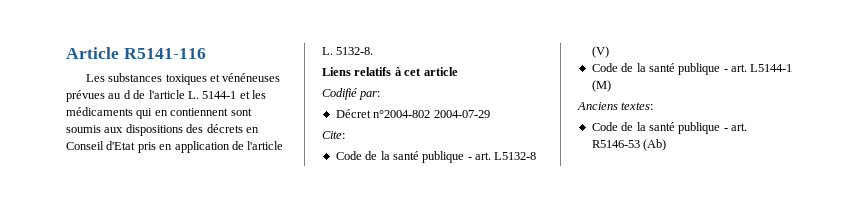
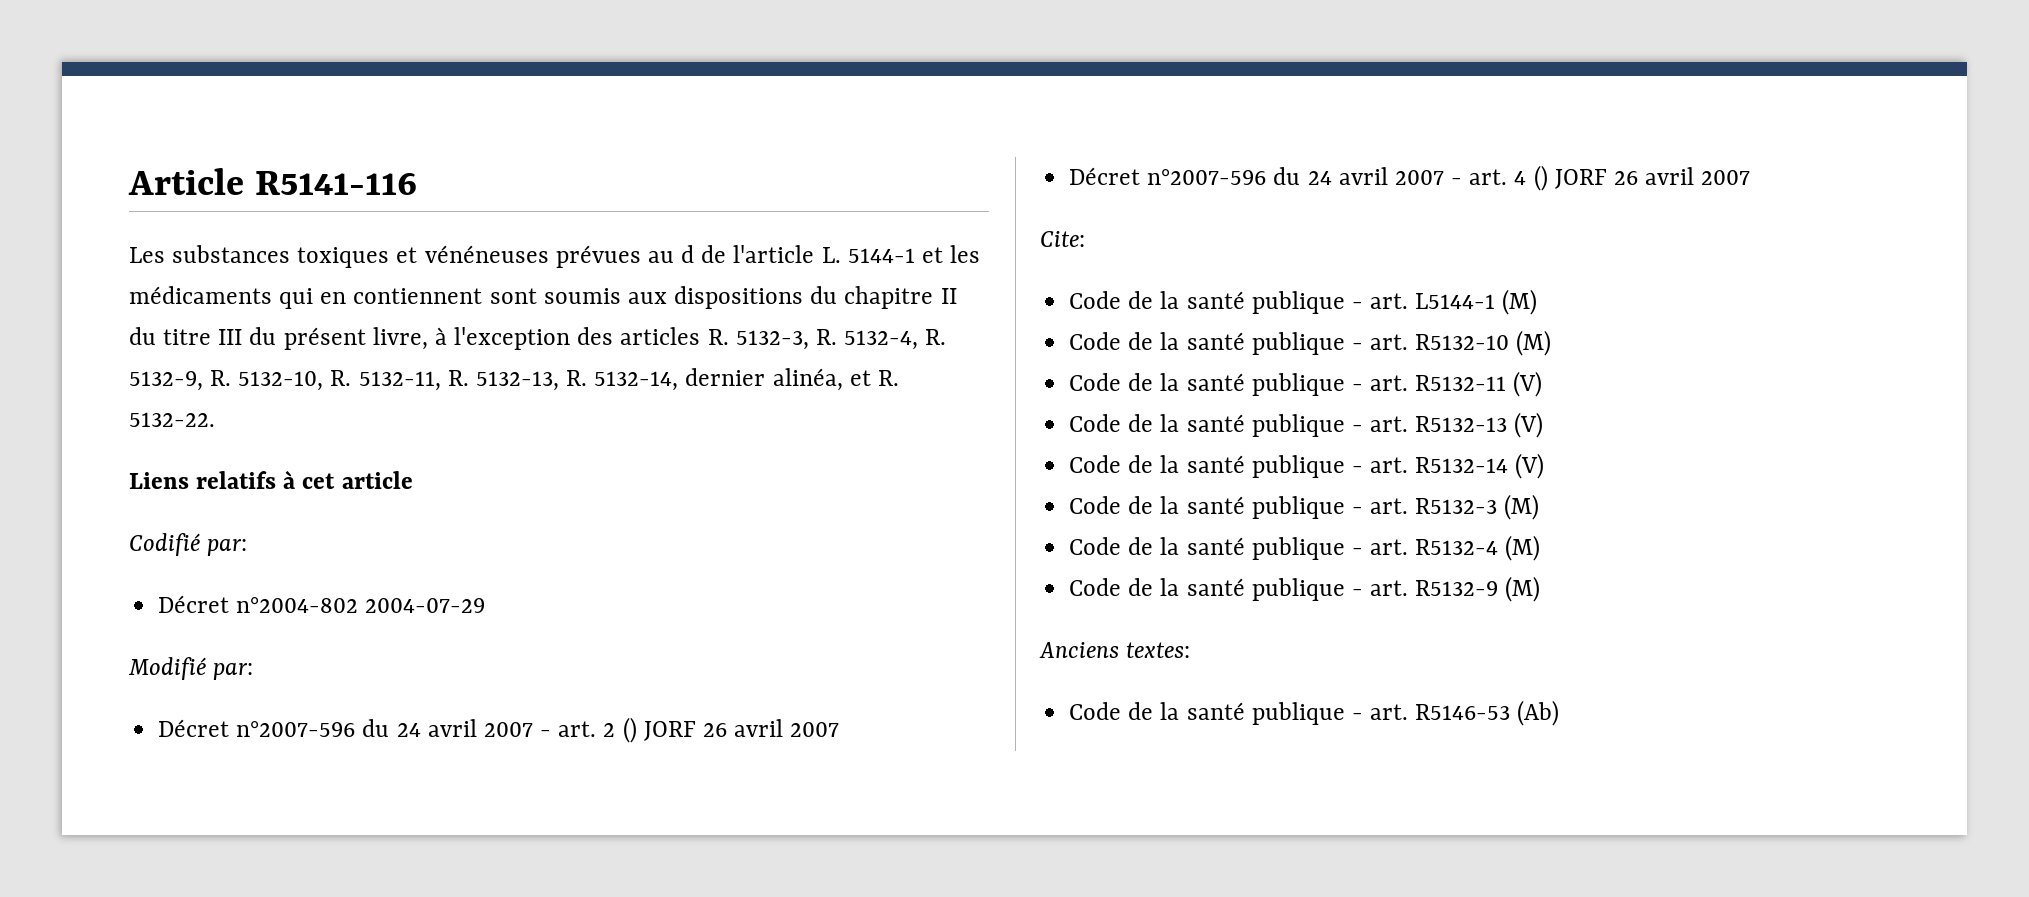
[186,124,259,133] [66,141,284,153] [322,47,374,55] des décrets en Conseil d'Etat pris en application de l'article L. 5132-8. -> [810,286,957,309] [129,327,947,350] [129,368,899,391] [129,412,215,427] du chapitre II du titre III du présent livre, à l'exception des articles R. 5132-3, R. 5132-4, R. 5132-9, R. 5132-10, R. 5132-11, R. 5132-13, R. 5132-14, dernier alinéa, et R. 5132-22.
(490, 114) none -> [128,657,254,680] [158,717,840,743] [1069,165,1751,191] // Modifié par: // Décret n°2007-596 du 24 avril 2007 - art. 2 () JORF 26 avril 2007 // Décret n°2007-596 du 24 avril 2007 - art. 4 () JORF 26 avril 2007
[494,152,537,160] [591,46,609,58] [591,63,793,75] L5132-8 (V) // Code de la santé publique - art. L5144-1 -> [1415,289,1538,315] [1069,330,1552,356] [1069,371,1543,397] [1069,412,1544,438] [1069,453,1545,479] [1069,494,1540,520] [1069,535,1541,561] [1069,578,1499,601] L5144-1 (M) // Code de la santé publique - art. R5132-10 (M) // Code de la santé publique - art. R5132-11 (V) // Code de la santé publique - art. R5132-13 (V) // Code de la santé publique - art. R5132-14 (V) // Code de la santé publique - art. R5132-3 (M) // Code de la santé publique - art. R5132-4 (M) // Code de la santé publique - art. R5132-9

